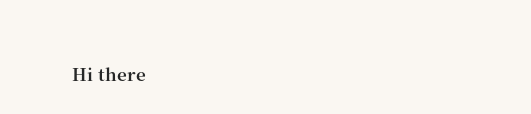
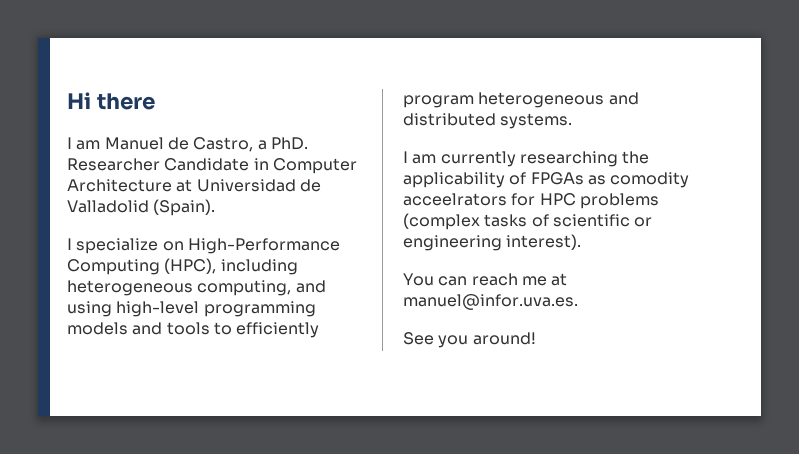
(146, 74) none -> [67,137,308,152] [67,158,357,174] [67,179,321,192] [67,199,216,216] [67,238,340,254] [67,258,298,275] [67,280,326,296] [67,301,316,317] [67,322,320,338] [403,92,639,108] [403,113,573,129] [403,151,650,167] [403,172,690,188] [403,193,659,209] [403,213,653,230] [403,234,582,251] [403,273,568,286] [403,294,578,310] [403,332,536,348] // I am Manuel de Castro, a PhD. Researcher Candidate in Computer Architecture at Universidad de Valladolid (Spain). // I specialize on High-Performance Computing (HPC), including heterogeneous computing, and using high-level programming models and tools to efficiently program heterogeneous and distributed systems. // I am currently researching the applicability of FPGAs as comodity acceelrators for HPC problems (complex tasks of scientific or engineering interest). // You can reach me at manuel@infor.uva.es. // See you around!

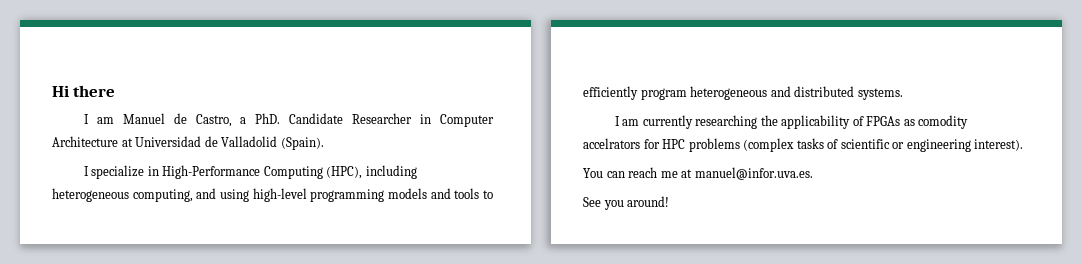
[67,158,250,171] Researcher Candidate -> [289,113,413,124] Candidate Researcher
[162,241,184,251] on -> [147,166,159,176] in
[403,193,507,206] acceelrators -> [583,138,640,149] accelrators

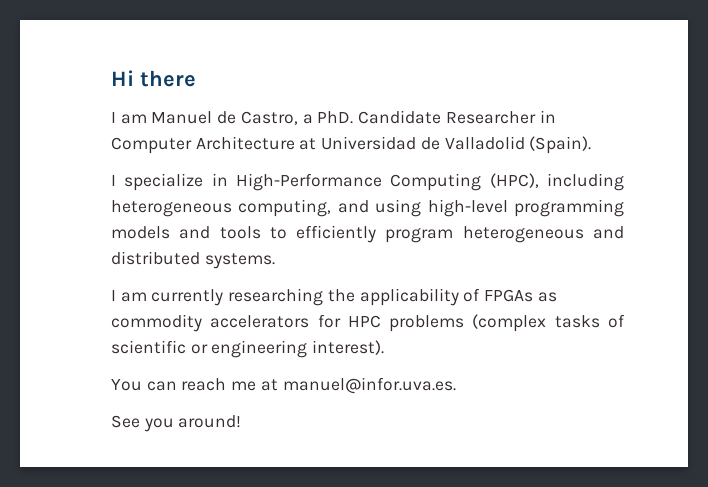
[918,115,969,129] [583,138,640,149] comodity accelrators -> [111,314,310,332] commodity accelerators

